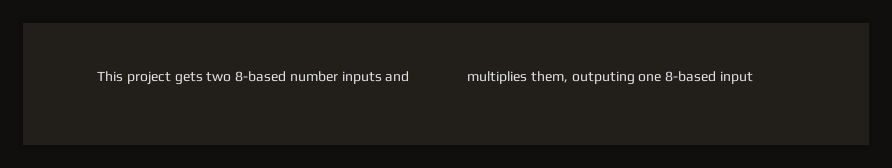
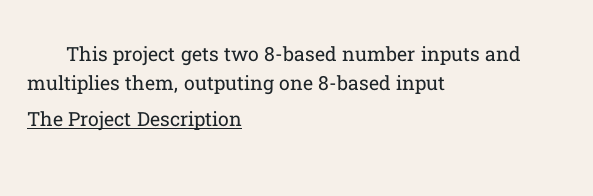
(753, 77) none -> [27,111,242,131] // The Project Description

